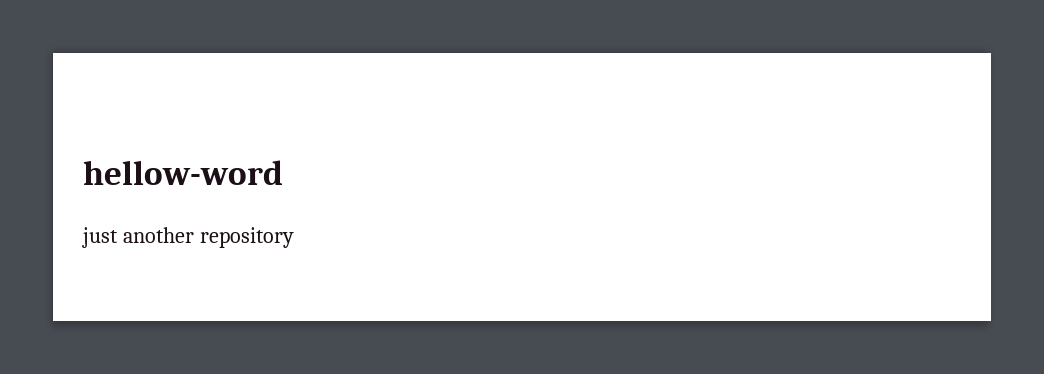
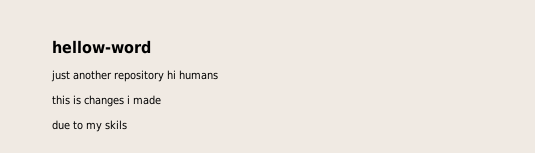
(294, 237) none -> [167,70,218,80] [52,95,161,107] [52,120,127,132] hi humans // this is changes i made // due to my skils

